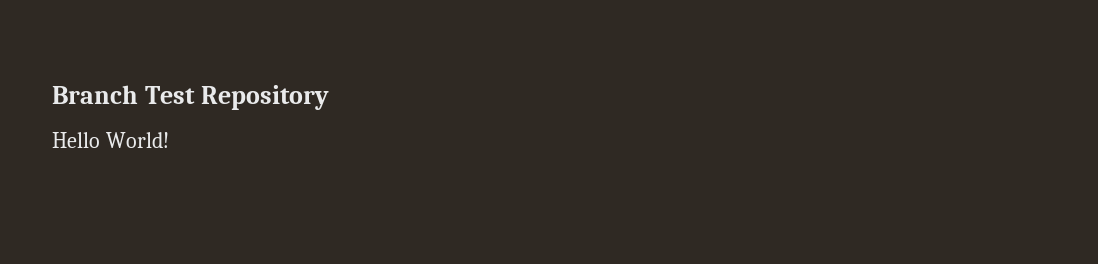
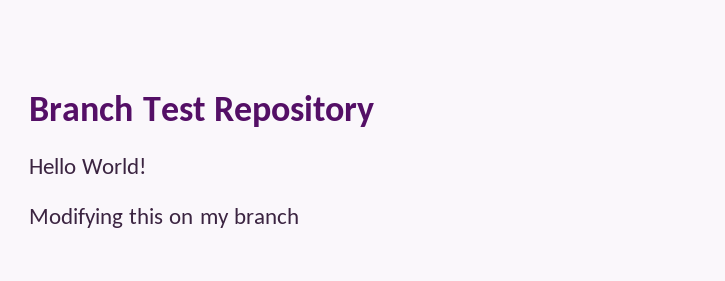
(169, 140) none -> [29,208,299,228] // Modifying this on my branch

